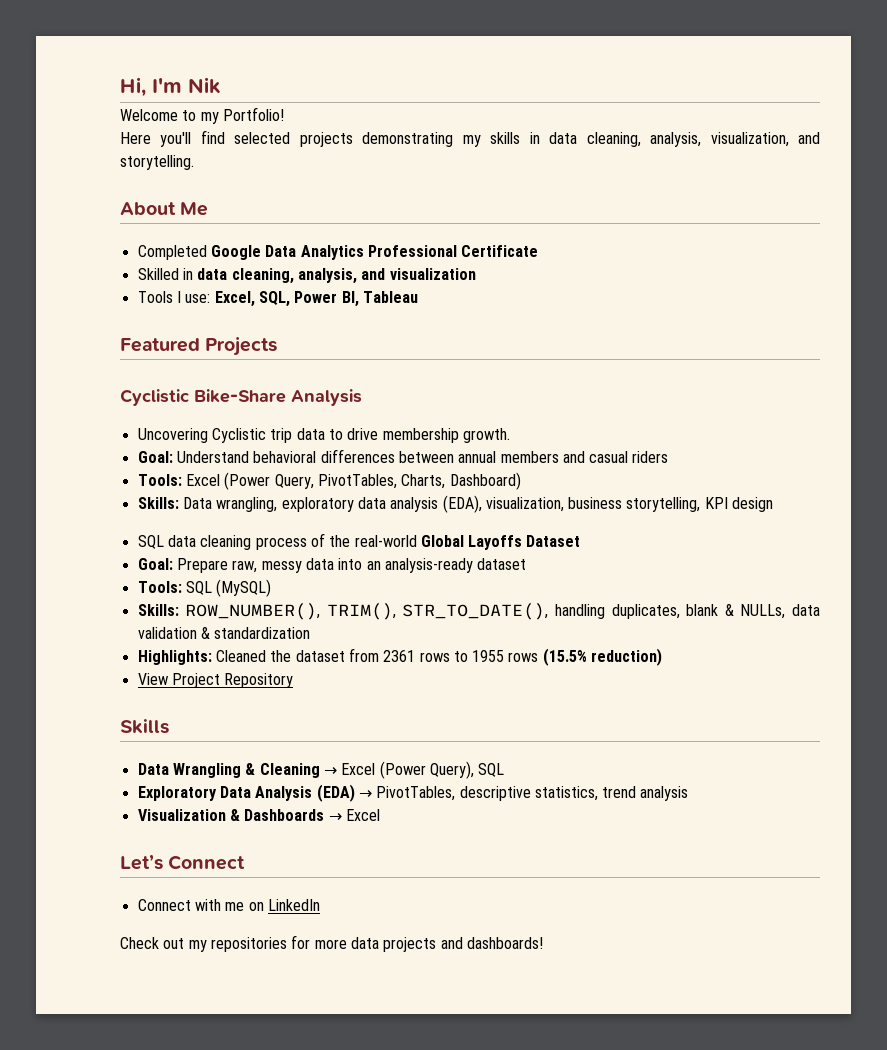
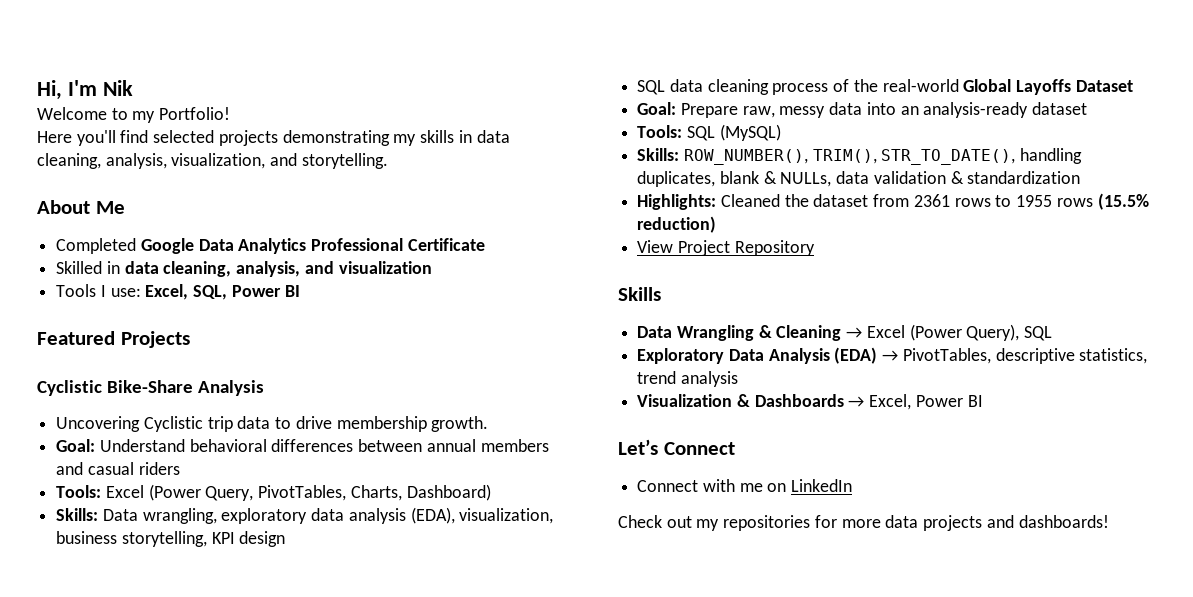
[341,291,418,307] BI, Tableau -> [284,285,300,297] BI
[345,809,380,821] Excel -> [869,394,983,410] Excel, Power BI

